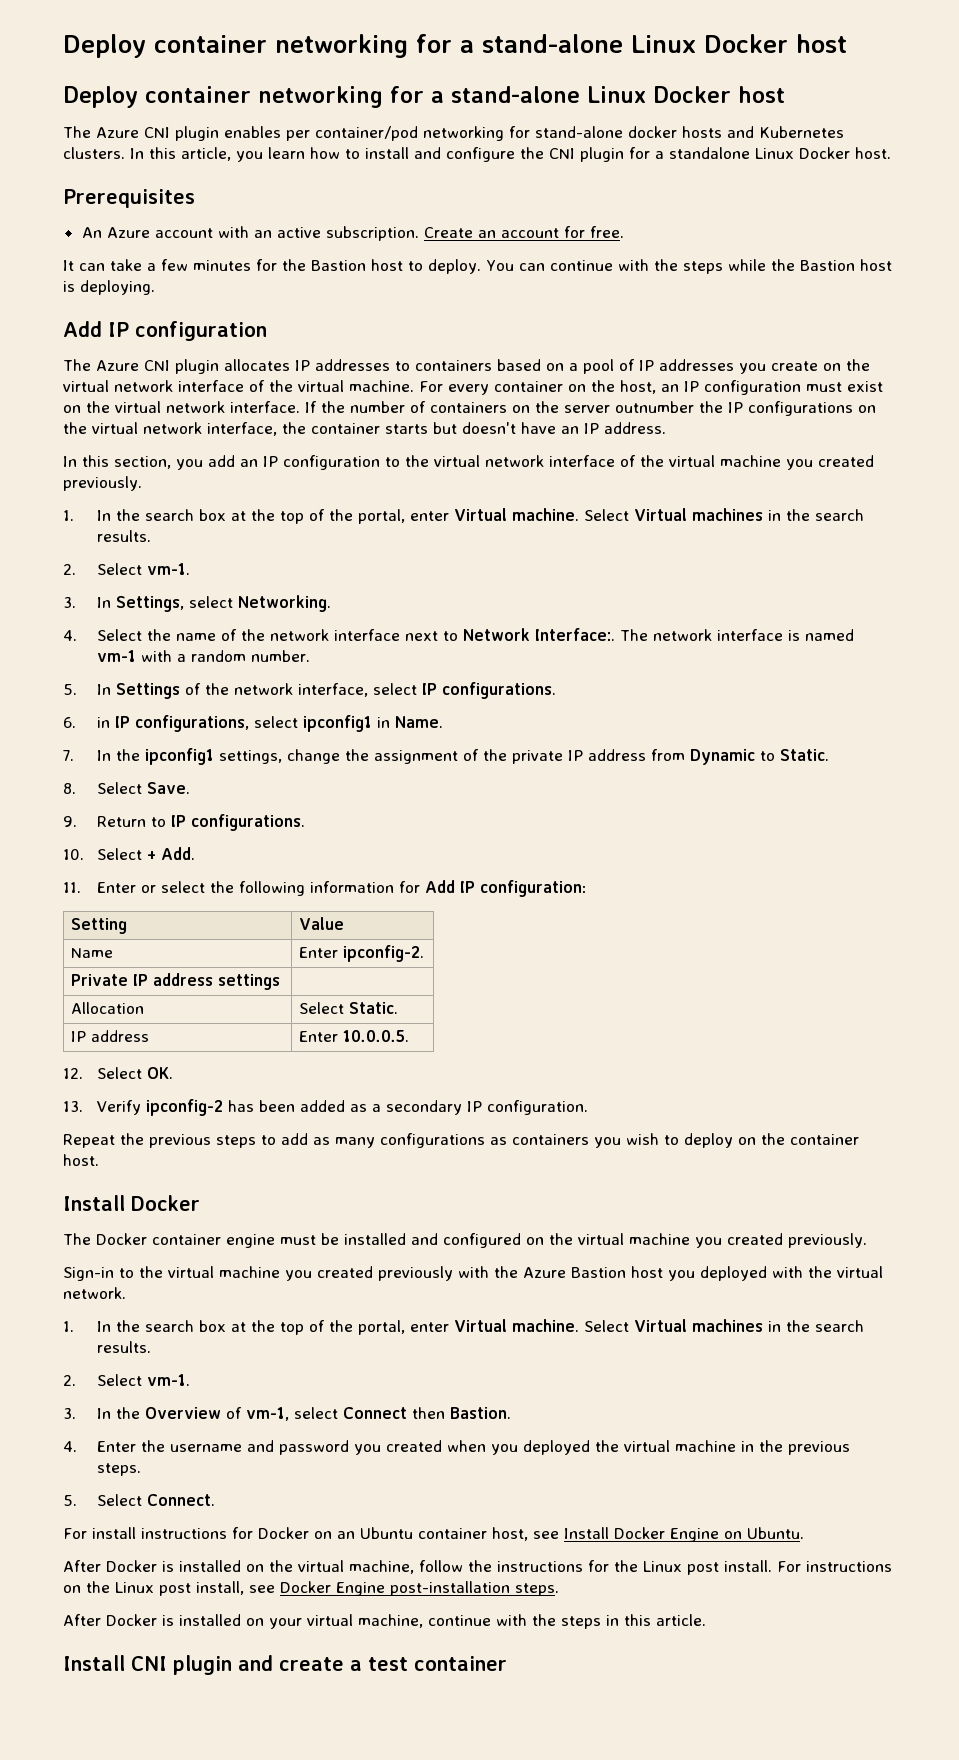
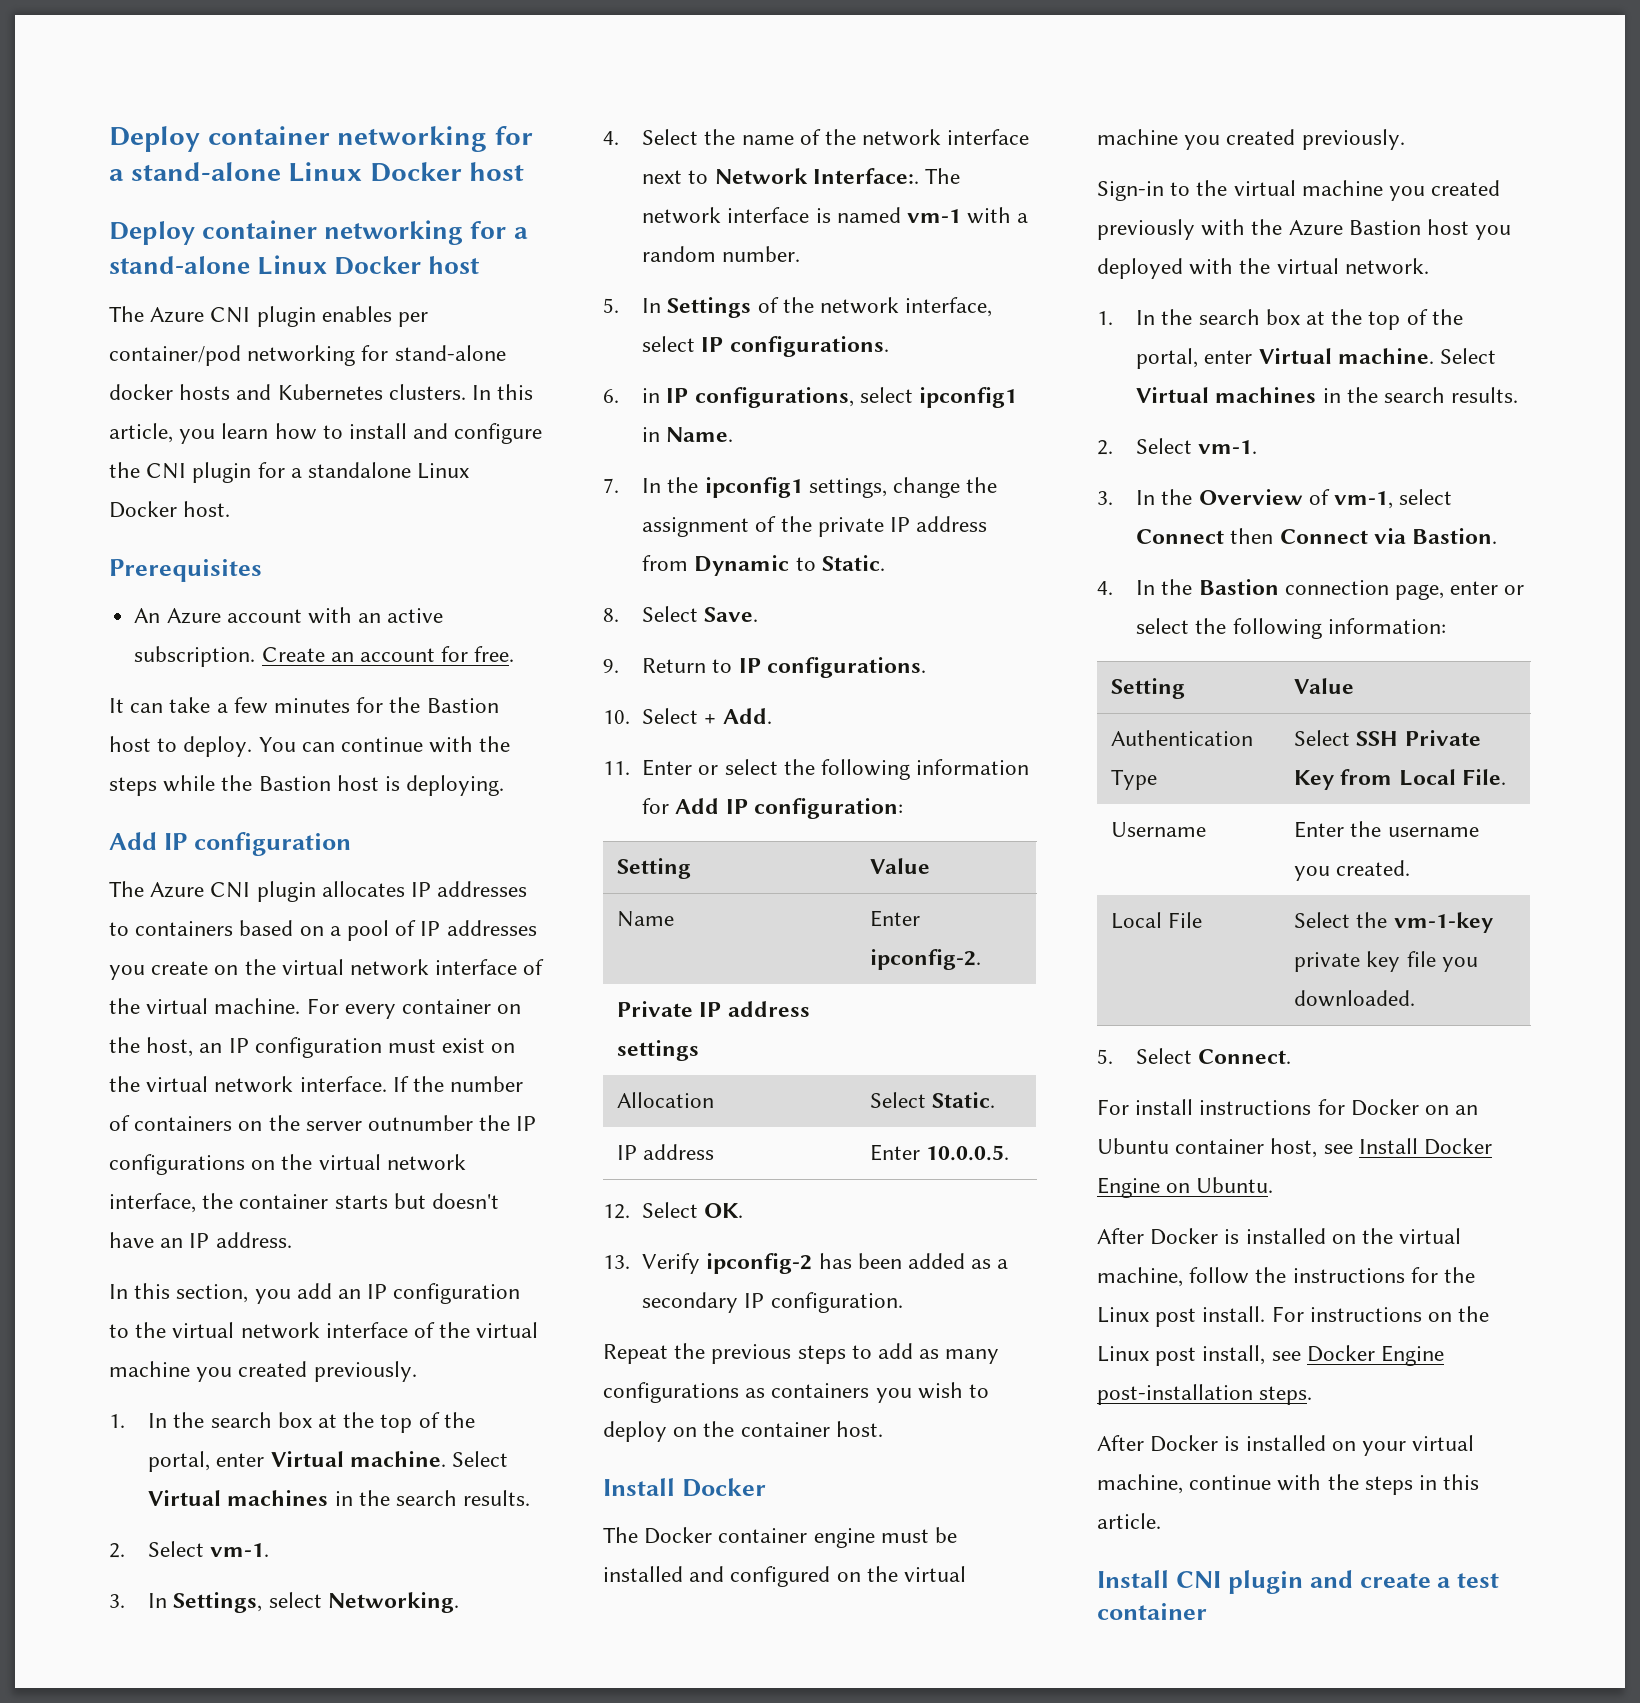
(445, 1413) none -> [1279,528,1406,544] Connect via
[96,1440,850,1455] [96,1463,141,1476] Enter the username and password you created when you deployed the virtual machine in the previous steps. -> [1136,579,1525,600] [1136,618,1446,639] [1111,678,1186,699] [1294,678,1355,694] [1111,730,1254,746] [1111,769,1158,790] [1294,730,1481,746] [1294,769,1506,790] [1111,822,1207,837] [1294,821,1479,838] [1294,860,1411,881] [1111,912,1203,929] [1294,912,1493,933] [1294,951,1478,972] [1294,990,1416,1007] In the Bastion connection page, enter or select the following information: // Setting | Value // Authentication Type | Select SSH Private Key from Local File. // Username | Enter the username you created. // Local File | Select the vm-1-key private key file you downloaded.

